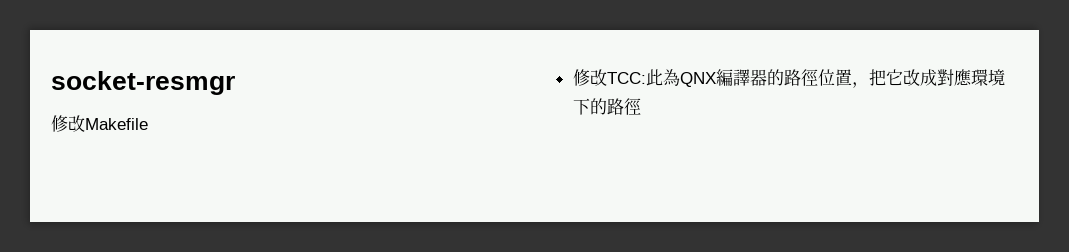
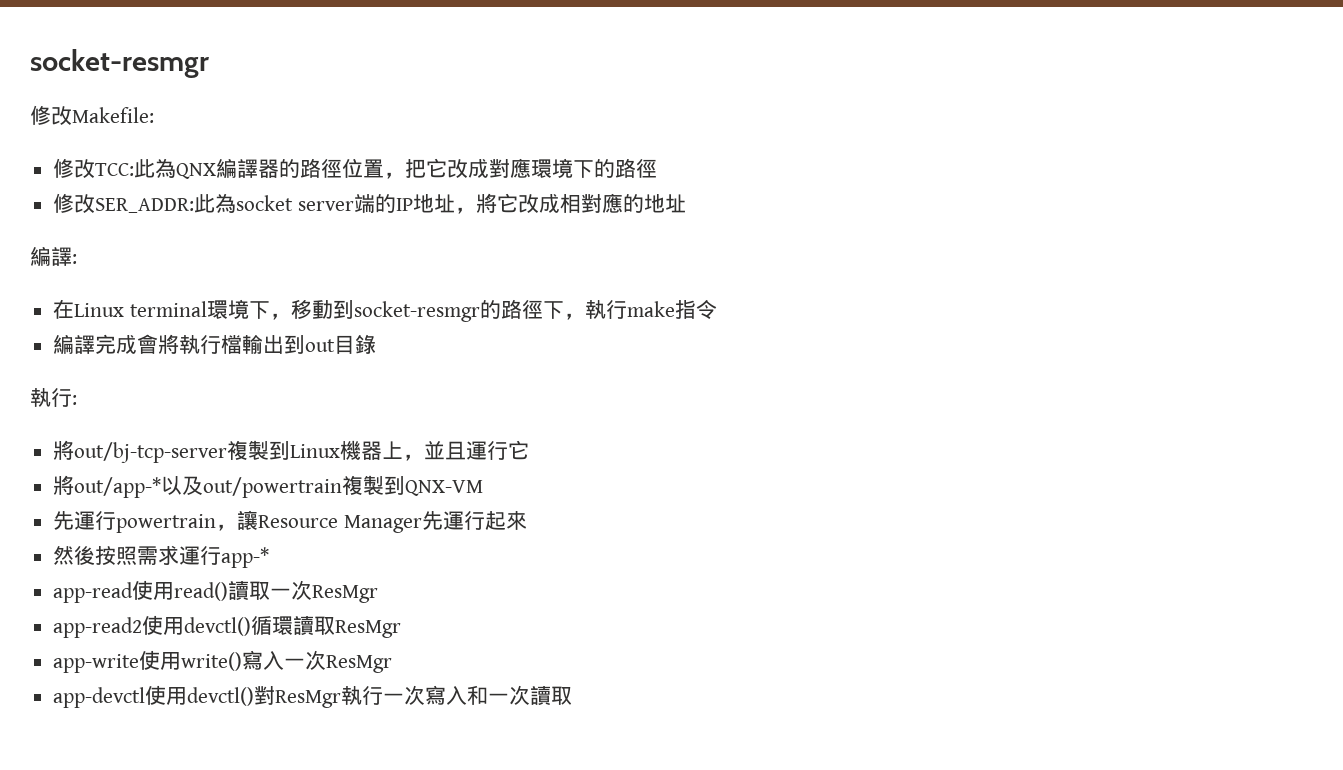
[85,118,148,130] Makefile -> [72,107,154,123] Makefile:
(641, 106) none -> [53,193,686,214] [30,246,77,267] [53,299,717,322] [53,334,377,355] [30,388,77,407] [53,440,530,463] [53,475,484,498] [53,510,527,533] [53,545,270,568] [53,580,379,603] [53,615,402,638] [53,650,393,673] [53,685,573,708] // 修改SER_ADDR:此為socket server端的IP地址，將它改成相對應的地址 // 編譯: // 在Linux terminal環境下，移動到socket-resmgr的路徑下，執行make指令 // 編譯完成會將執行檔輸出到out目錄 // 執行: // 將out/bj-tcp-server複製到Linux機器上，並且運行它 // 將out/app-*以及out/powertrain複製到QNX-VM // 先運行powertrain，讓Resource Manager先運行起來 // 然後按照需求運行app-* // app-read使用read()讀取一次ResMgr // app-read2使用devctl()循環讀取ResMgr // app-write使用write()寫入一次ResMgr // app-devctl使用devctl()對ResMgr執行一次寫入和一次讀取

